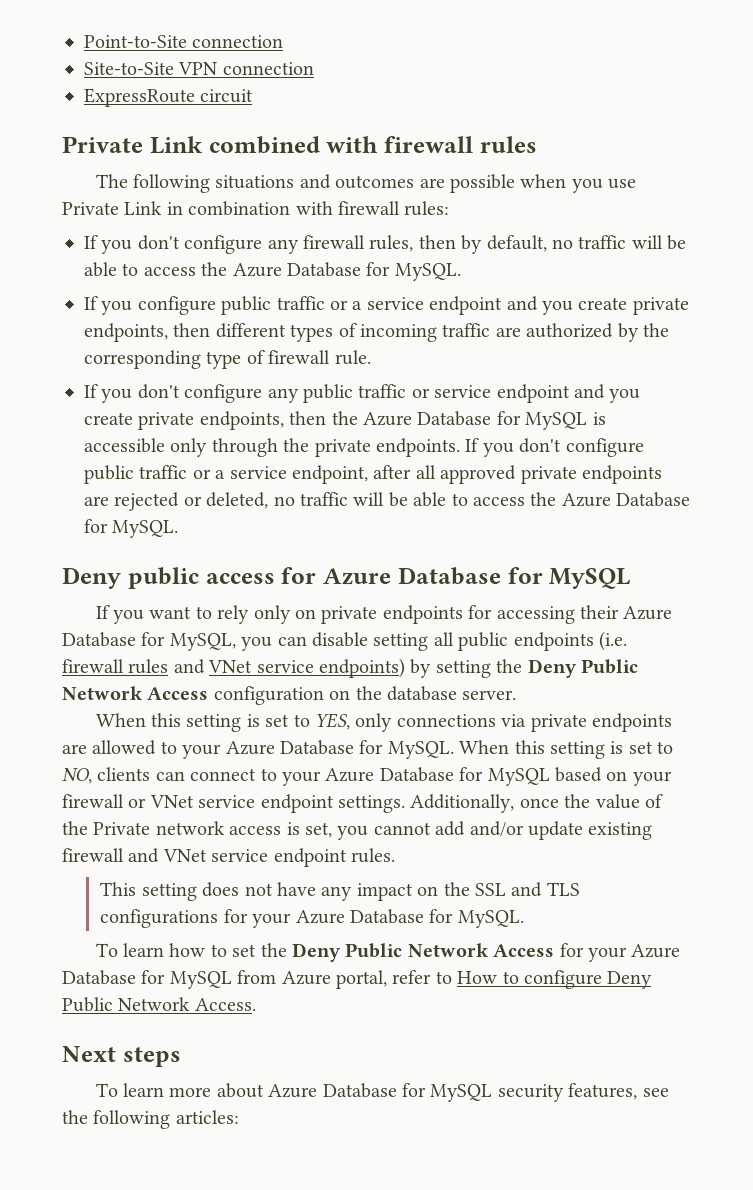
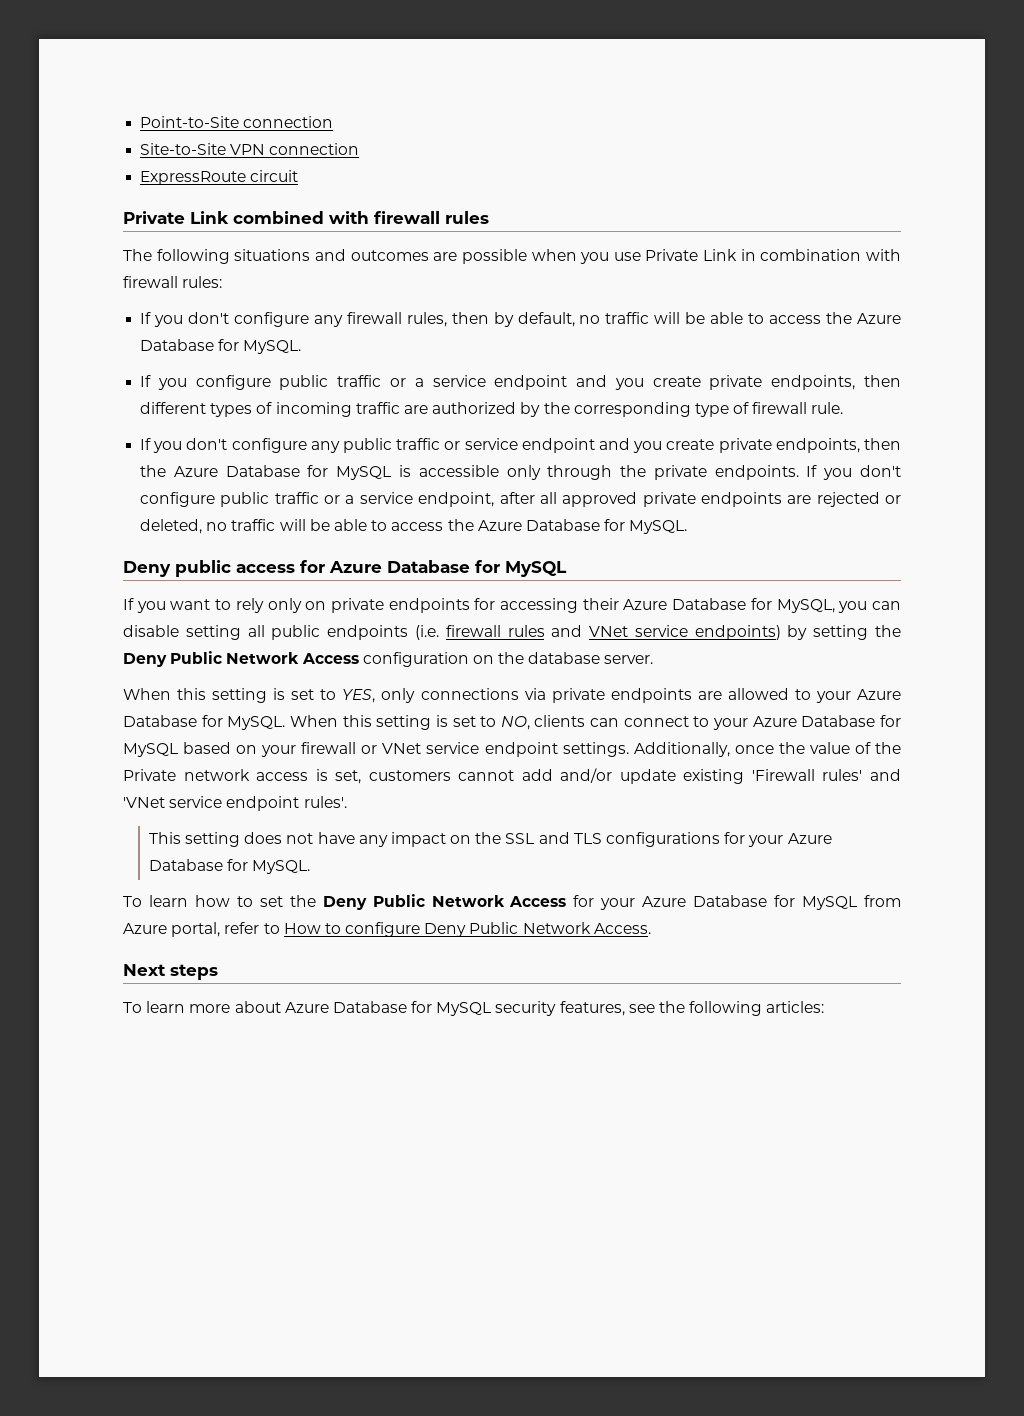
[337,826,369,840] you -> [368,770,451,781] customers
[62,848,395,867] firewall and VNet service endpoint rules. -> [751,769,902,781] [123,796,347,811] 'Firewall rules' and 'VNet service endpoint rules'.

